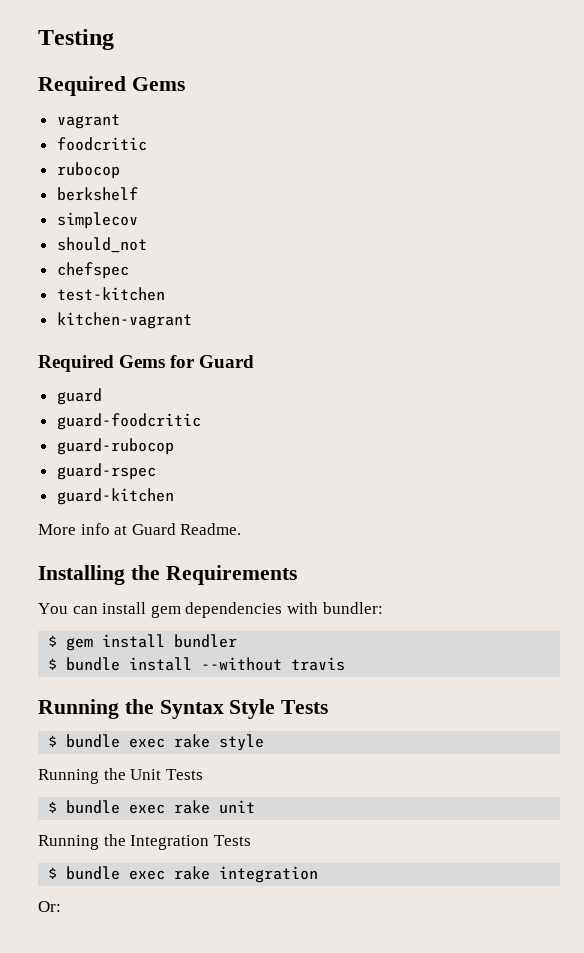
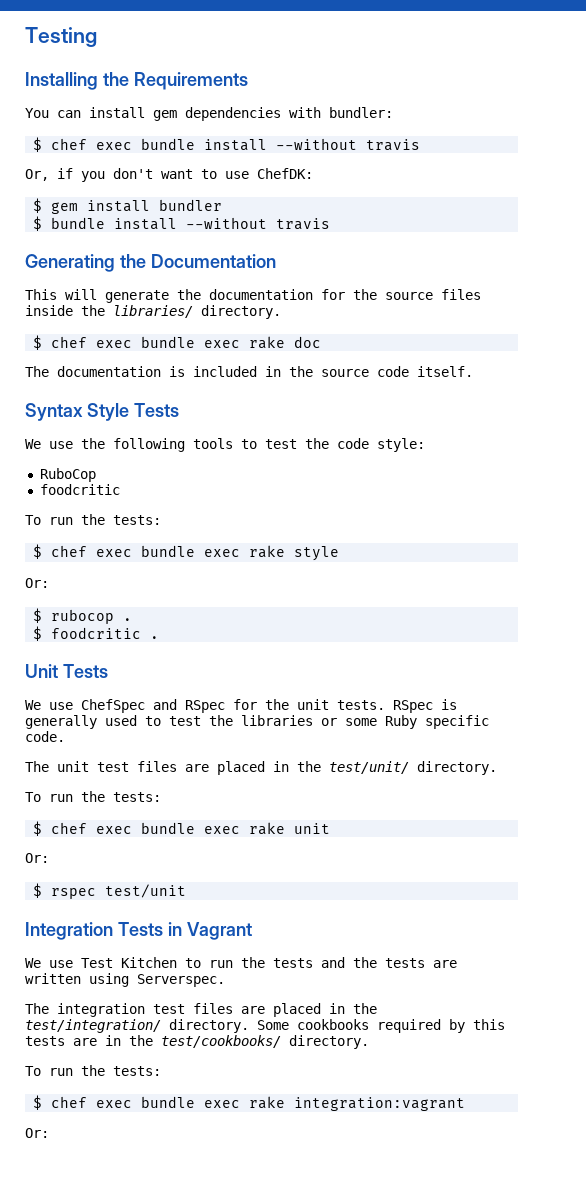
[38,76,185,96] [56,114,120,129] [56,137,147,151] [56,162,120,179] [56,187,138,201] [56,212,138,229] [56,237,147,253] [56,262,129,279] [56,287,165,301] [56,312,192,329] [38,355,255,372] [56,388,102,405] [56,413,201,430] [56,438,174,455] [56,463,156,480] [56,488,174,505] [38,523,242,535] // Required Gems // vagrant // foodcritic // rubocop // berkshelf // simplecov // should_not // chefspec // test-kitchen // kitchen-vagrant // Required Gems for Guard // guard // guard-foodcritic // guard-rubocop // guard-rspec // guard-kitchen // More info at Guard Readme. -> (97, 37) none
(383, 608) none -> [33,137,421,152] [25,168,313,182] // $ chef exec bundle install --without travis // Or, if you don't want to use ChefDK:
[38,699,329,719] [48,735,58,747] Running the Syntax Style Tests // $ -> [25,254,276,272] [25,289,481,303] [25,305,281,319] [33,335,322,350] [25,366,473,377] [25,403,179,421] [25,438,425,452] [39,468,96,482] [39,484,120,495] [25,514,161,525] [33,544,133,559] Generating the Documentation // This will generate the documentation for the source files inside the libraries/ directory. // $ chef exec bundle exec rake doc // The documentation is included in the source code itself. // Syntax Style Tests // We use the following tools to test the code style: // RuboCop // foodcritic // To run the tests: // $ chef exec
[38,768,203,784] [48,801,58,813] Running the Unit Tests // $ -> [25,578,49,588] [33,608,133,624] [33,626,160,641] [25,664,108,678] [25,699,457,713] [25,715,489,729] [25,731,65,742] [25,761,497,775] [25,791,161,802] [33,821,133,836] Or: // $ rubocop . // $ foodcritic . // Unit Tests // We use ChefSpec and RSpec for the unit tests. RSpec is generally used to test the libraries or some Ruby specific code. // The unit test files are placed in the test/unit/ directory. // To run the tests: // $ chef exec
[38,834,251,850] [48,866,319,883] Running the Integration Tests // $ bundle exec rake integration -> [25,853,49,863] [33,883,187,899] [25,922,252,940] [25,957,457,968] [25,973,225,987] [25,1003,377,1017] [25,1019,505,1033] [25,1035,369,1049] [25,1065,161,1076] [33,1095,466,1111] Or: // $ rspec test/unit // Integration Tests in Vagrant // We use Test Kitchen to run the tests and the tests are written using Serverspec. // The integration test files are placed in the test/integration/ directory. Some cookbooks required by this tests are in the test/cookbooks/ directory. // To run the tests: // $ chef exec bundle exec rake integration:vagrant

